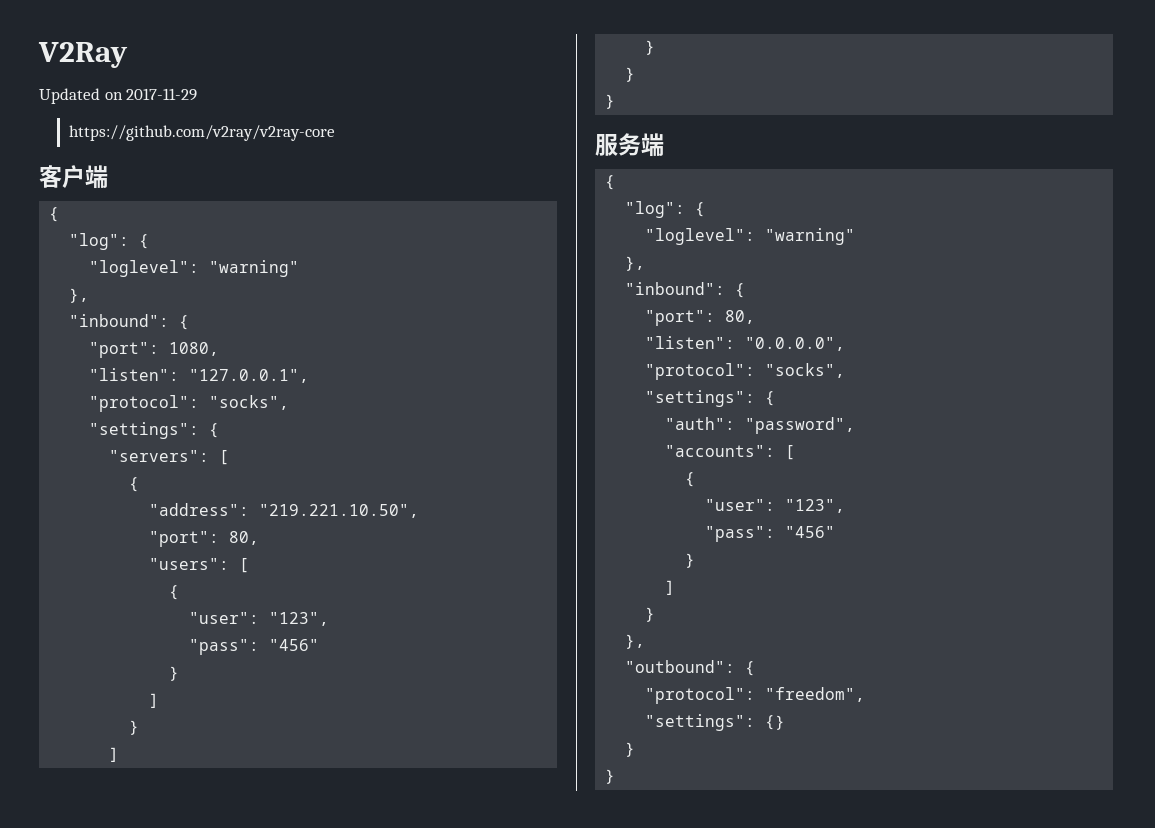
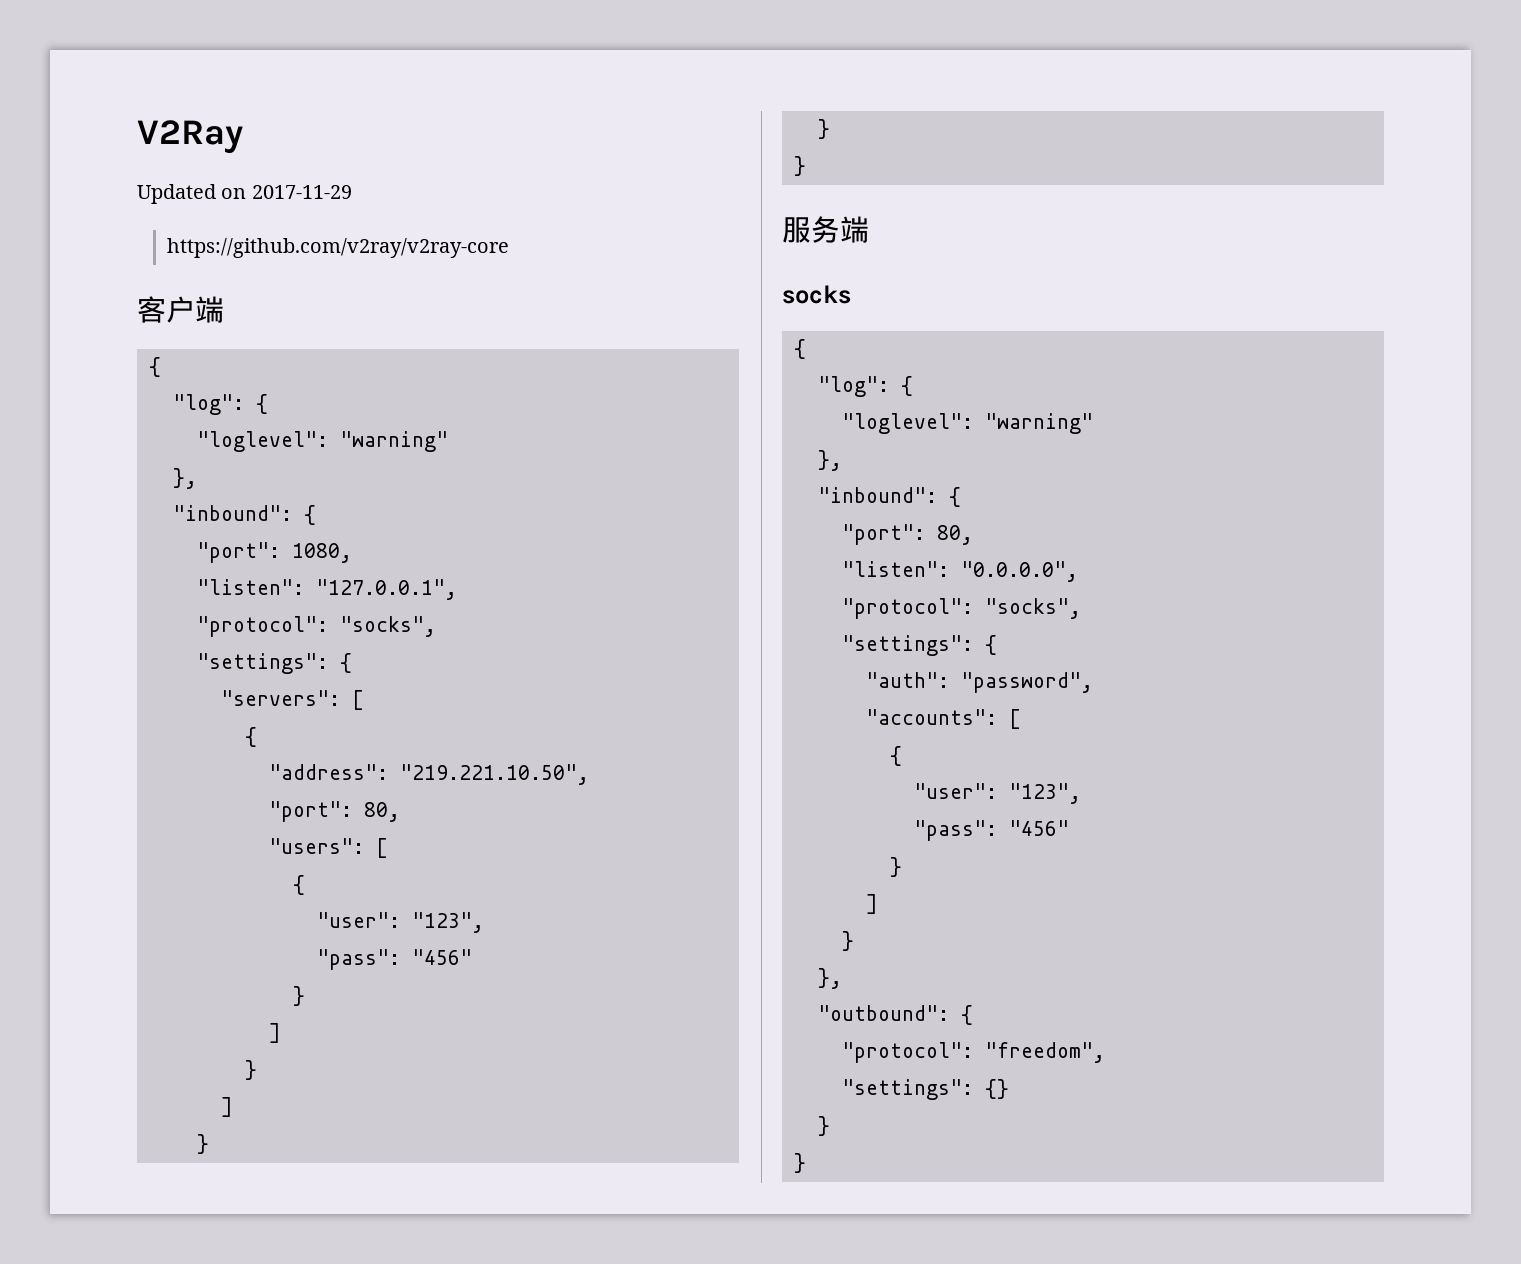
(664, 145) none -> [782,285,851,304] // socks

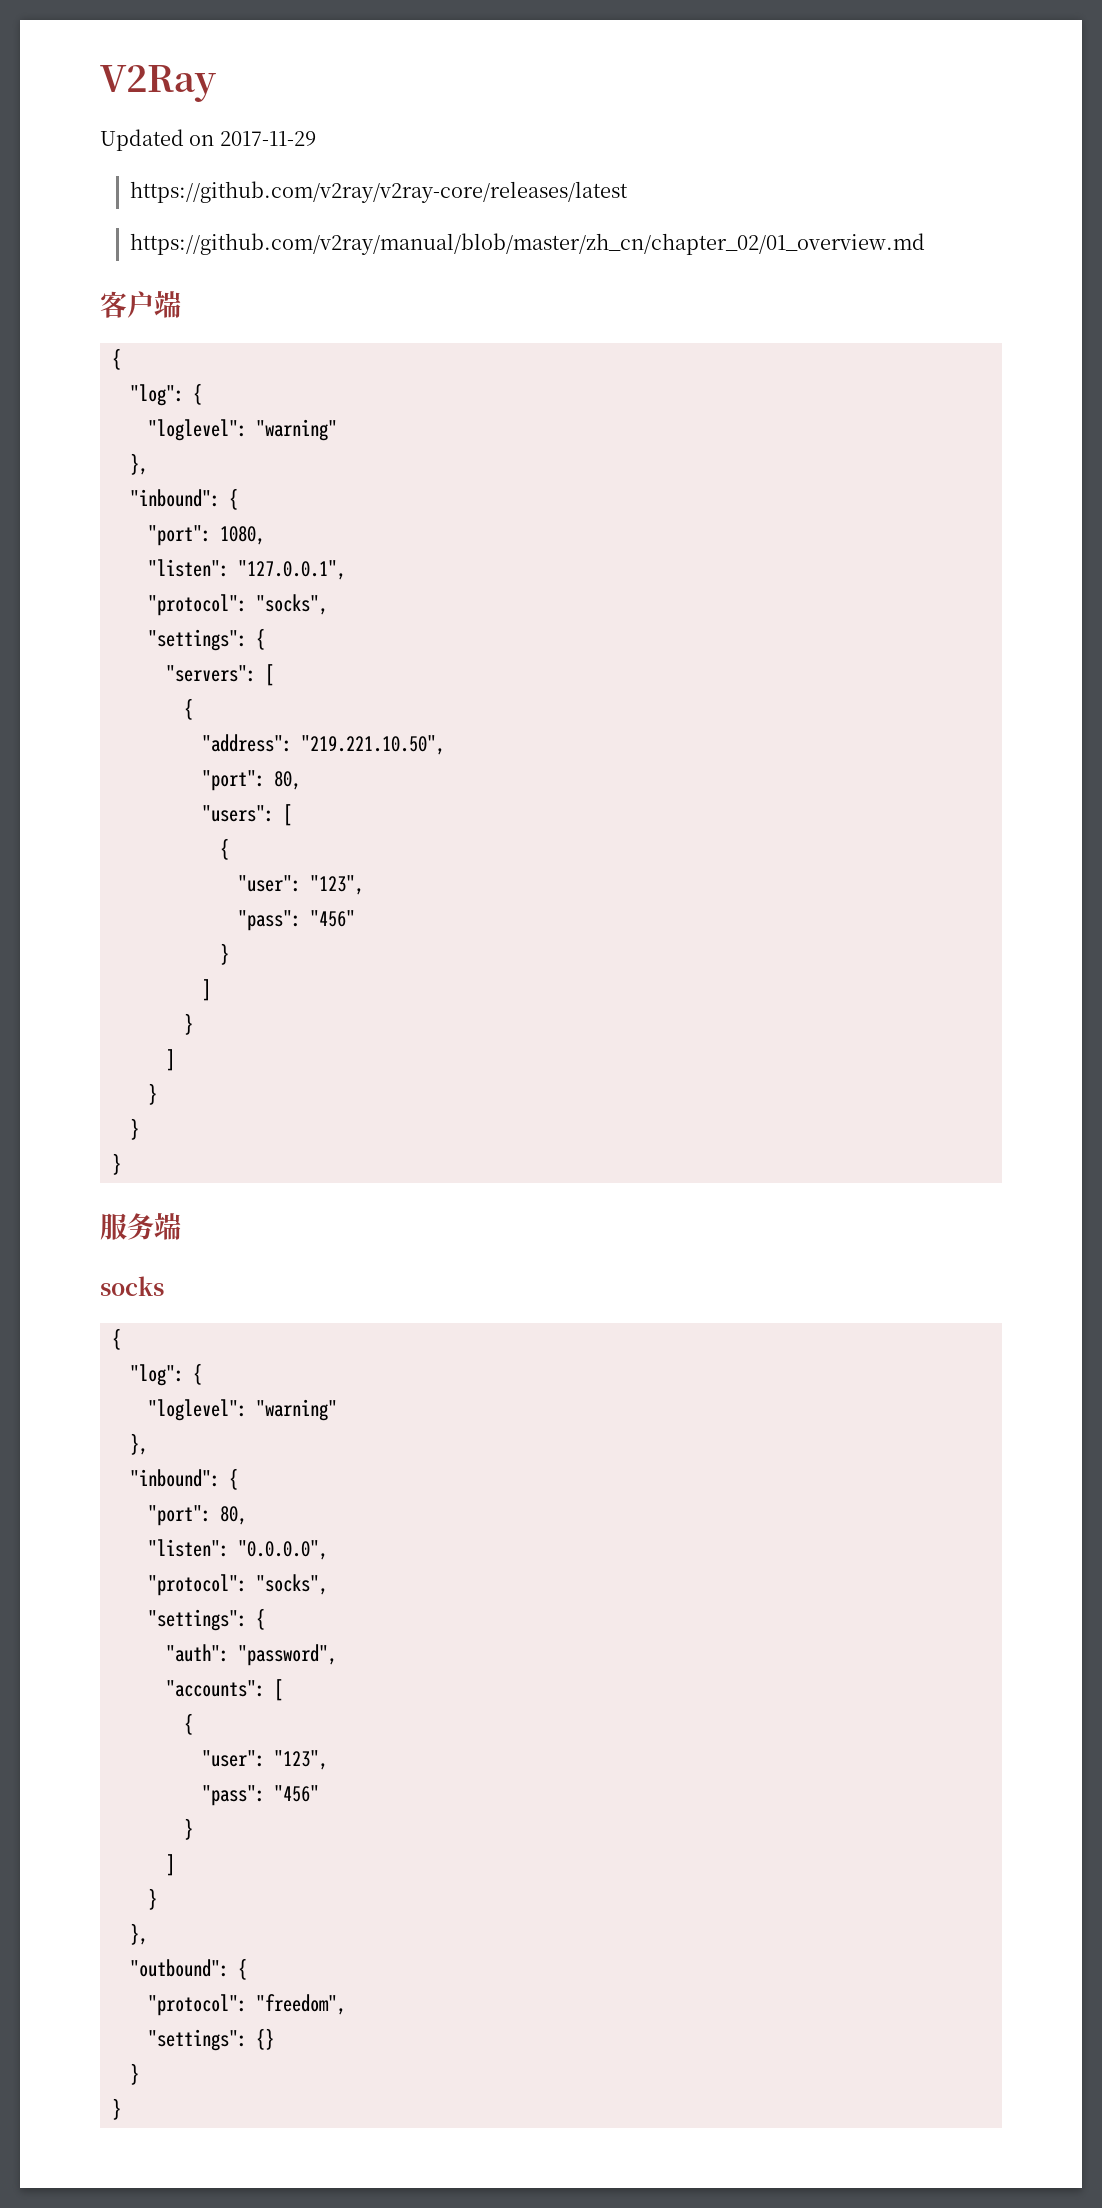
[166,238,509,258] https://github.com/v2ray/v2ray-core -> [130,181,629,203] [130,233,926,255] https://github.com/v2ray/v2ray-core/releases/latest // https://github.com/v2ray/manual/blob/master/zh_cn/chapter_02/01_overview.md

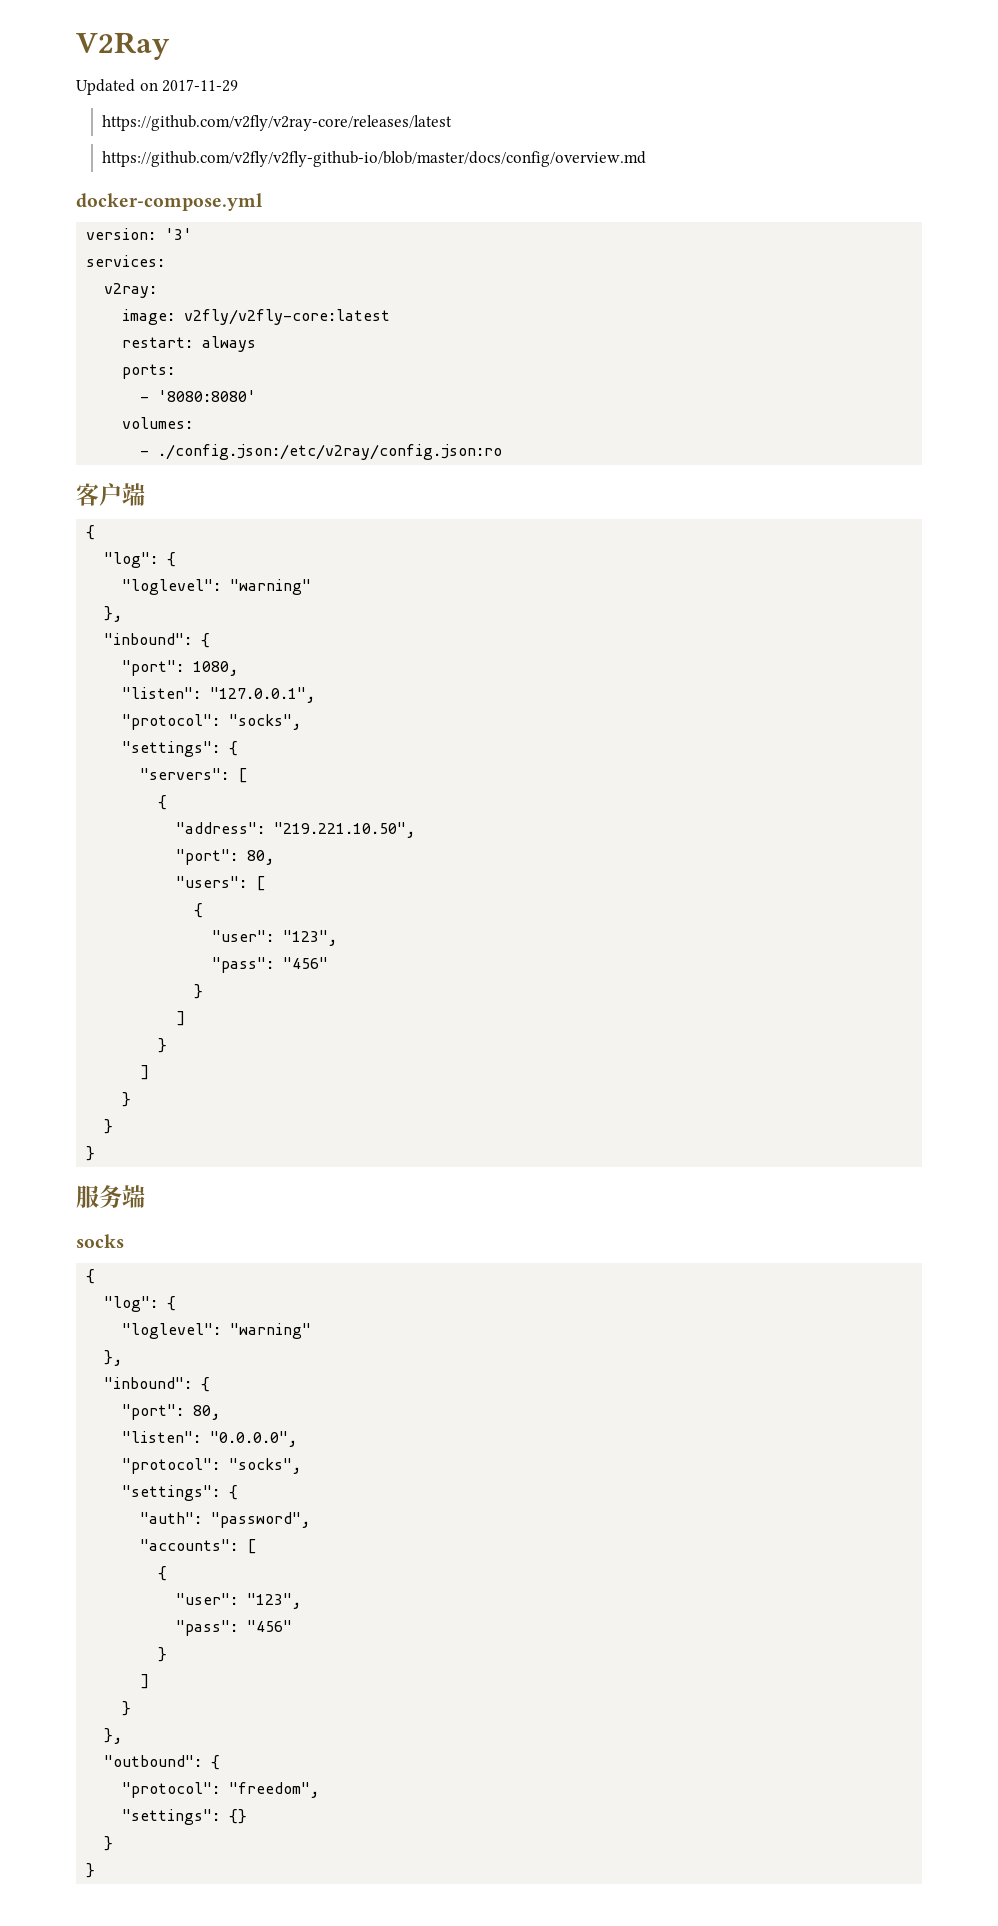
[130,181,629,203] [130,233,926,255] https://github.com/v2ray/v2ray-core/releases/latest // https://github.com/v2ray/manual/blob/master/zh_cn/chapter_02/01_overview.md -> [102,115,453,131] [102,151,647,167] [76,193,263,211] [86,228,193,240] [86,255,166,267] [104,283,158,298] [122,309,391,325] [122,336,257,352] [122,364,176,379] [140,390,257,402] [122,417,194,429] [140,444,503,460] https://github.com/v2fly/v2ray-core/releases/latest // https://github.com/v2fly/v2fly-github-io/blob/master/docs/config/overview.md // docker-compose.yml // version: '3' // services: // v2ray: // image: v2fly/v2fly-core:latest // restart: always // ports: // - '8080:8080' // volumes: // - ./config.json:/etc/v2ray/config.json:ro

